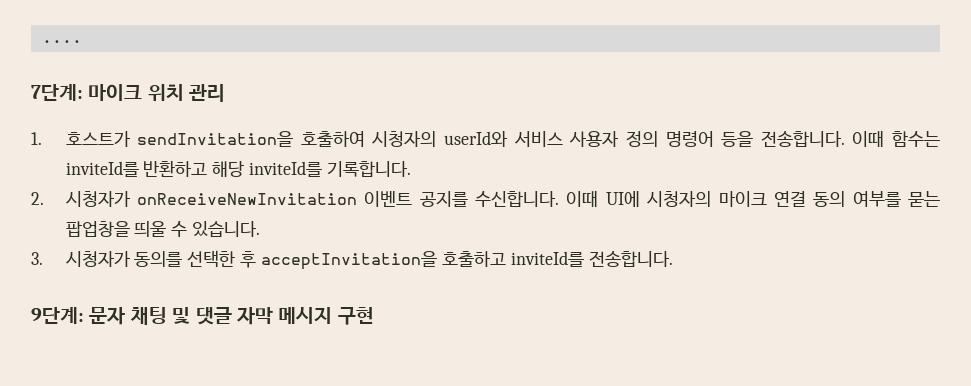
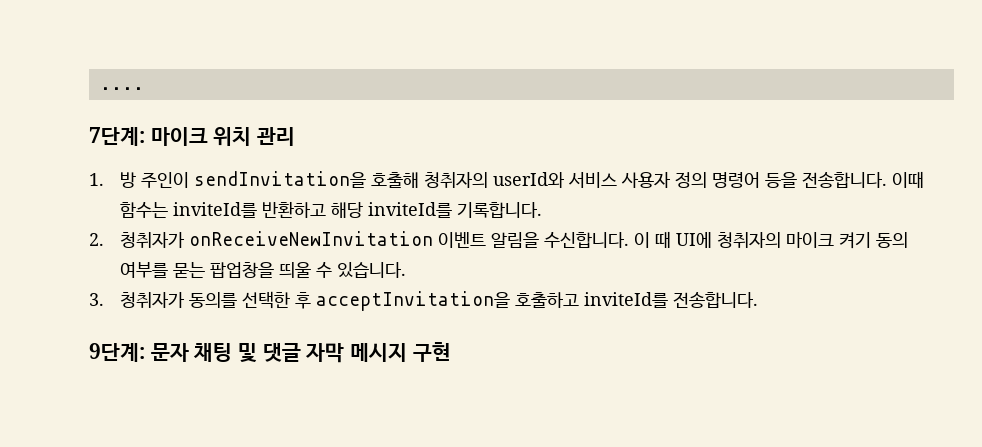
[65,131,437,147] 호스트가 sendInvitation을 호출하여 시청자의 -> [119,171,488,188] 방 주인이 sendInvitation을 호출해 청취자의
[65,191,131,207] 시청자가 -> [119,232,185,248] 청취자가
[419,190,806,207] 공지를 수신합니다. 이때 UI에 시청자의 마이크 연결 -> [490,231,871,249] 알림을 수신합니다. 이 때 UI에 청취자의 마이크 켜기
[65,251,131,267] 시청자가 -> [119,292,185,308] 청취자가

